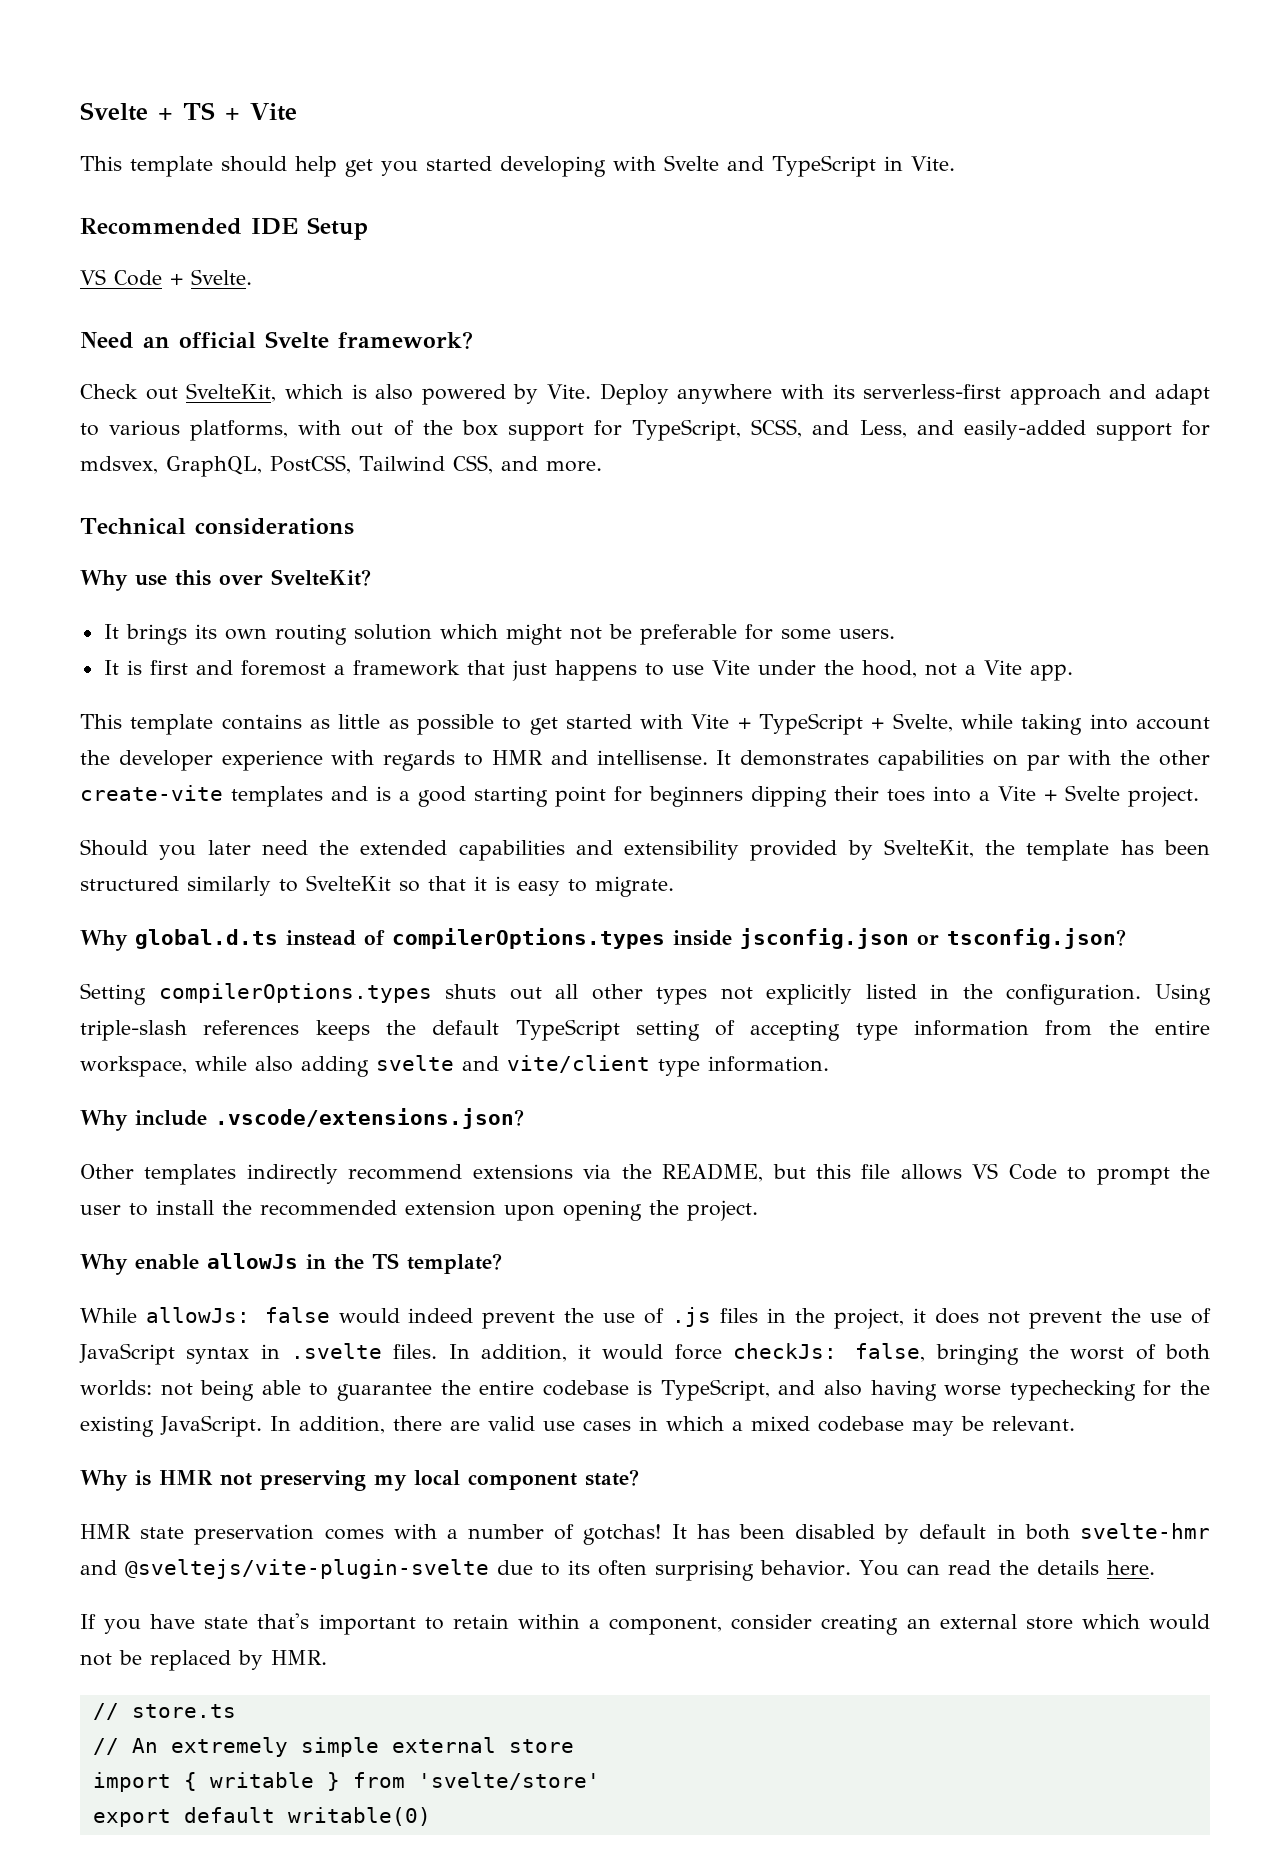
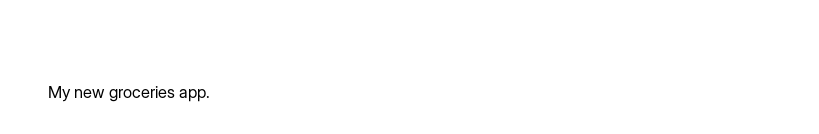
[80,102,297,121] [80,155,955,177] [80,217,368,240] [80,269,252,286] [80,331,473,349] [80,383,1210,405] [80,419,1211,441] [80,455,602,477] [80,518,354,535] [80,569,371,591] [103,624,895,645] [103,660,1073,681] [80,713,1210,735] [80,750,1210,771] [80,785,1199,807] [80,839,1210,861] [80,875,674,897] [80,928,1126,951] [80,983,1211,1005] [80,1019,1211,1041] [80,1055,829,1077] [80,1108,524,1131] [80,1163,1210,1185] [80,1200,758,1221] [80,1253,502,1275] [80,1307,1212,1329] [79,1343,1210,1365] [80,1379,1210,1401] [80,1415,1075,1437] [80,1469,639,1491] [80,1523,1210,1545] [80,1559,1155,1581] [80,1613,1210,1635] [80,1650,327,1671] [92,1703,236,1720] [92,1737,574,1757] [92,1772,600,1792] [92,1807,431,1827] Svelte + TS + Vite // This template should help get you started developing with Svelte and TypeScript in Vite. // Recommended IDE Setup // VS Code + Svelte. // Need an official Svelte framework? // Check out SvelteKit, which is also powered by Vite. Deploy anywhere with its serverless-first approach and adapt to various platforms, with out of the box support for TypeScript, SCSS, and Less, and easily-added support for mdsvex, GraphQL, PostCSS, Tailwind CSS, and more. // Technical considerations // Why use this over SvelteKit? // It brings its own routing solution which might not be preferable for some users. // It is first and foremost a framework that just happens to use Vite under the hood, not a Vite app. // This template contains as little as possible to get started with Vite + TypeScript + Svelte, while taking into account the developer experience with regards to HMR and intellisense. It demonstrates capabilities on par with the other create-vite templates and is a good starting point for beginners dipping their toes into a Vite + Svelte project. // Should you later need the extended capabilities and extensibility provided by SvelteKit, the template has been structured similarly to SvelteKit so that it is easy to migrate. // Why global.d.ts instead of compilerOptions.types inside jsconfig.json or tsconfig.json? // Setting compilerOptions.types shuts out all other types not explicitly listed in the configuration. Using triple-slash references keeps the default TypeScript setting of accepting type information from the entire workspace, while also adding svelte and vite/client type information. // Why include .vscode/extensions.json? // Other templates indirectly recommend extensions via the README, but this file allows VS Code to prompt the user to install the recommended extension upon opening the project. // Why enable allowJs in the TS template? // While allowJs: false would indeed prevent the use of .js files in the project, it does not prevent the use of JavaScript syntax in .svelte files. In addition, it would force checkJs: false, bringing the worst of both worlds: not being able to guarantee the entire codebase is TypeScript, and also having worse typechecking for the existing JavaScript. In addition, there are valid use cases in which a mixed codebase may be relevant. // Why is HMR not preserving my local component state? // HMR state preservation comes with a number of gotchas! It has been disabled by default in both svelte-hmr and @sveltejs/vite-plugin-svelte due to its often surprising behavior. You can read the details here. // If you have state that's important to retain within a component, consider creating an external store which would not be replaced by HMR. // // store.ts // // An extremely simple external store // import { writable } from 'svelte/store' // export default writable(0) -> [48,86,211,102] My new groceries app.

